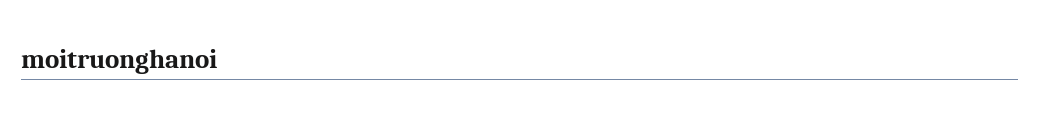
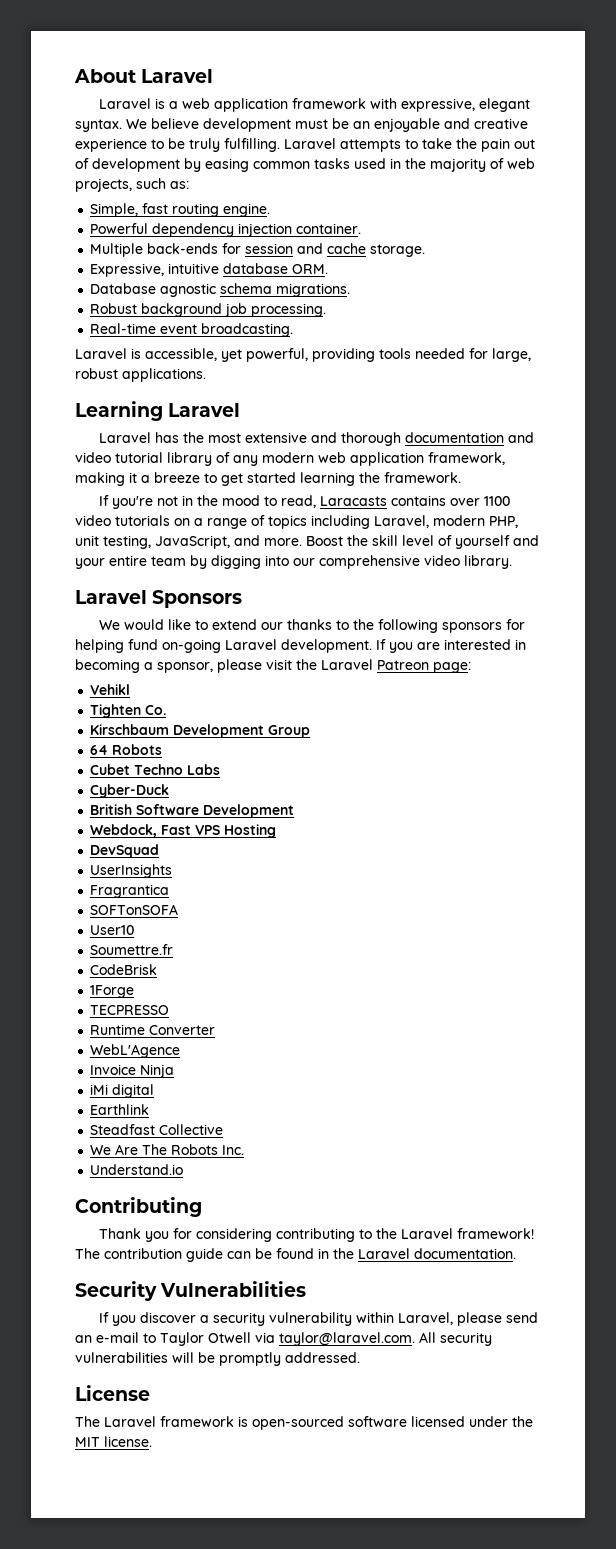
[21,49,217,74] moitruonghanoi -> [74,69,214,83] [99,98,531,112] [75,118,528,132] [75,138,535,152] [75,158,535,172] [75,178,189,192] [90,203,271,217] [90,223,362,237] [90,243,426,257] [90,263,329,277] [90,283,351,297] [90,303,327,317] [90,323,294,337] [75,348,531,362] [75,368,206,382] [75,401,241,421] [99,432,535,446] [75,452,505,466] [75,472,461,486] [99,495,511,509] [75,515,518,529] [75,535,539,549] [75,555,512,569] [75,590,243,608] [99,619,526,633] [75,639,526,653] [75,659,471,673] [90,684,131,695] [90,704,167,718] [90,724,311,738] [90,744,163,755] [90,764,221,775] [90,784,170,798] [90,804,295,818] [90,824,277,838] [90,844,160,858] [90,864,173,878] [90,884,170,898] [90,904,179,915] [90,925,135,935] [90,944,174,955] [90,964,158,975] [90,985,135,998] [90,1005,170,1015] [90,1024,216,1035] [90,1044,181,1058] [90,1064,175,1078] [90,1084,155,1098] [90,1104,150,1115] [90,1124,224,1135] [90,1144,245,1155] [90,1164,184,1175] [75,1197,202,1217] [99,1228,535,1242] [75,1248,516,1262] [75,1281,307,1301] [99,1312,539,1326] [75,1332,492,1346] [75,1352,360,1366] [75,1385,150,1401] [75,1416,533,1430] [75,1436,152,1447] About Laravel // Laravel is a web application framework with expressive, elegant syntax. We believe development must be an enjoyable and creative experience to be truly fulfilling. Laravel attempts to take the pain out of development by easing common tasks used in the majority of web projects, such as: // Simple, fast routing engine. // Powerful dependency injection container. // Multiple back-ends for session and cache storage. // Expressive, intuitive database ORM. // Database agnostic schema migrations. // Robust background job processing. // Real-time event broadcasting. // Laravel is accessible, yet powerful, providing tools needed for large, robust applications. // Learning Laravel // Laravel has the most extensive and thorough documentation and video tutorial library of any modern web application framework, making it a breeze to get started learning the framework. // If you're not in the mood to read, Laracasts contains over 1100 video tutorials on a range of topics including Laravel, modern PHP, unit testing, JavaScript, and more. Boost the skill level of yourself and your entire team by digging into our comprehensive video library. // Laravel Sponsors // We would like to extend our thanks to the following sponsors for helping fund on-going Laravel development. If you are interested in becoming a sponsor, please visit the Laravel Patreon page: // Vehikl // Tighten Co. // Kirschbaum Development Group // 64 Robots // Cubet Techno Labs // Cyber-Duck // British Software Development // Webdock, Fast VPS Hosting // DevSquad // UserInsights // Fragrantica // SOFTonSOFA // User10 // Soumettre.fr // CodeBrisk // 1Forge // TECPRESSO // Runtime Converter // WebL'Agence // Invoice Ninja // iMi digital // Earthlink // Steadfast Collective // We Are The Robots Inc. // Understand.io // Contributing // Thank you for considering contributing to the Laravel framework! The contribution guide can be found in the Laravel documentation. // Security Vulnerabilities // If you discover a security vulnerability within Laravel, please send an e-mail to Taylor Otwell via taylor@laravel.com. All security vulnerabilities will be promptly addressed. // License // The Laravel framework is open-sourced software licensed under the MIT license.

